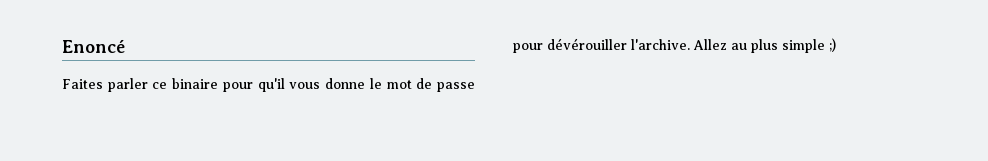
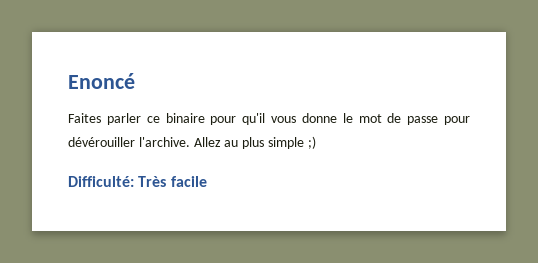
(836, 45) none -> [68,176,207,187] // Difficulté: Très facile

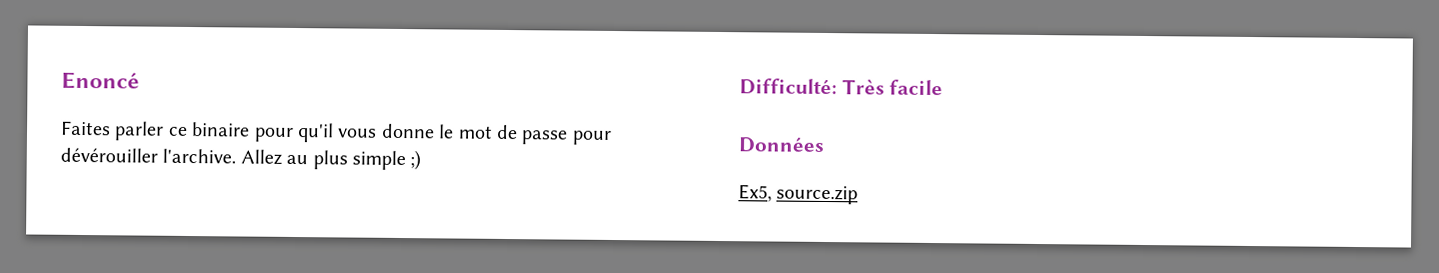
(207, 181) none -> [738,136,825,153] [738,184,859,205] // Données // Ex5, source.zip

